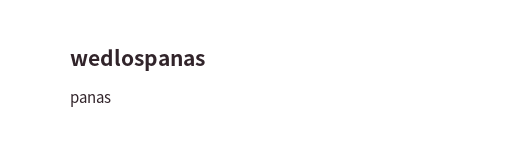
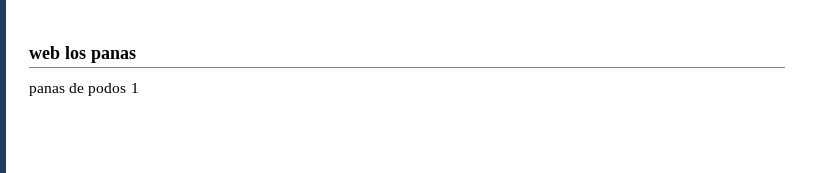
[70,48,205,71] [70,94,111,107] wedlospanas // panas -> [29,46,136,63] [29,83,139,96] web los panas // panas de podos 1

